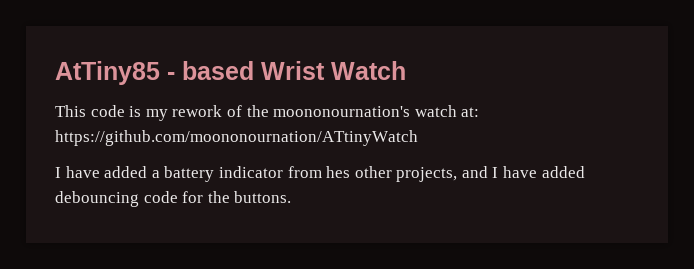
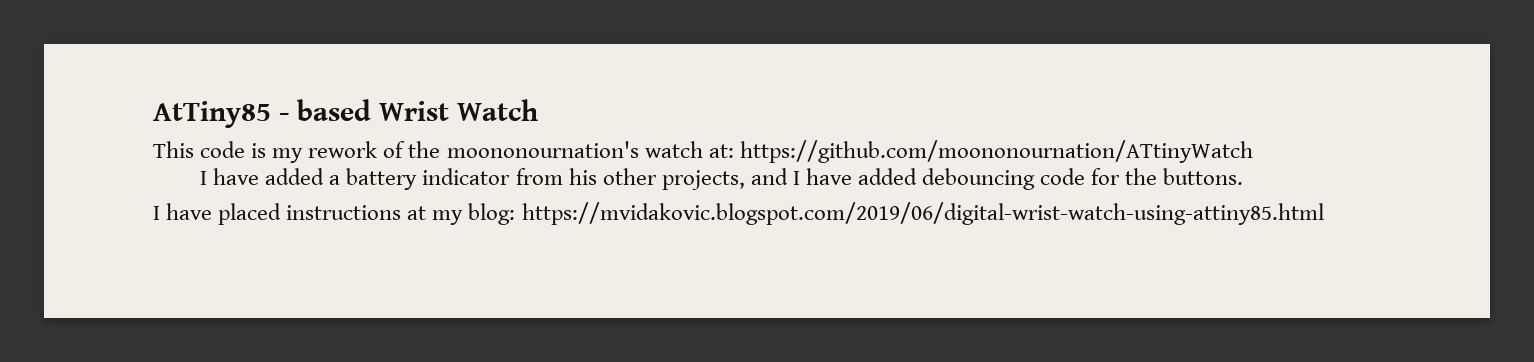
[326,166,351,178] hes -> [568,168,597,185] his
(292, 197) none -> [153,202,1324,225] // I have placed instructions at my blog: https://mvidakovic.blogspot.com/2019/06/digital-wrist-watch-using-attiny85.html

